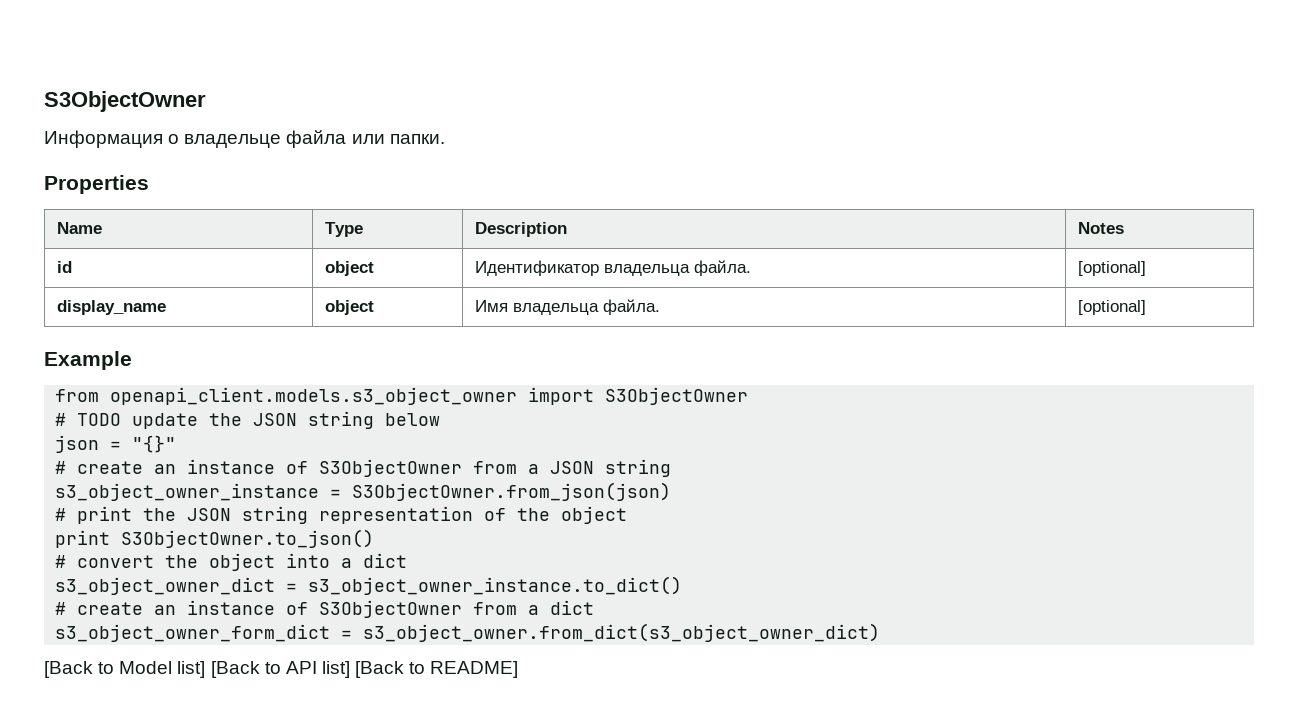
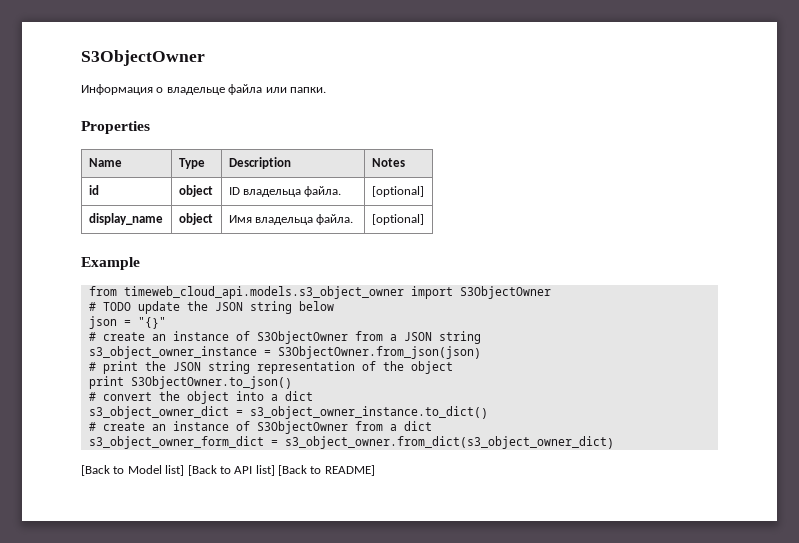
[474,260,599,276] Идентификатор -> [228,187,240,195] ID
[110,387,518,405] openapi_client.models.s3_object_owner -> [123,286,404,299] timeweb_cloud_api.models.s3_object_owner

